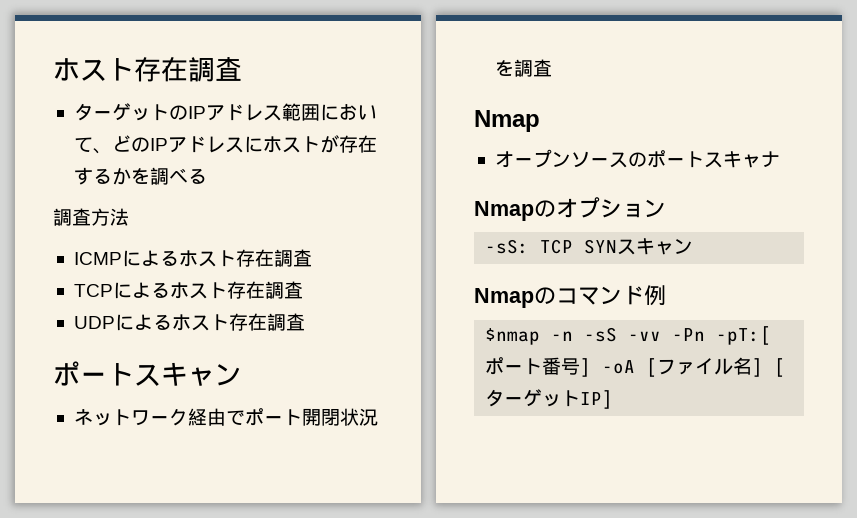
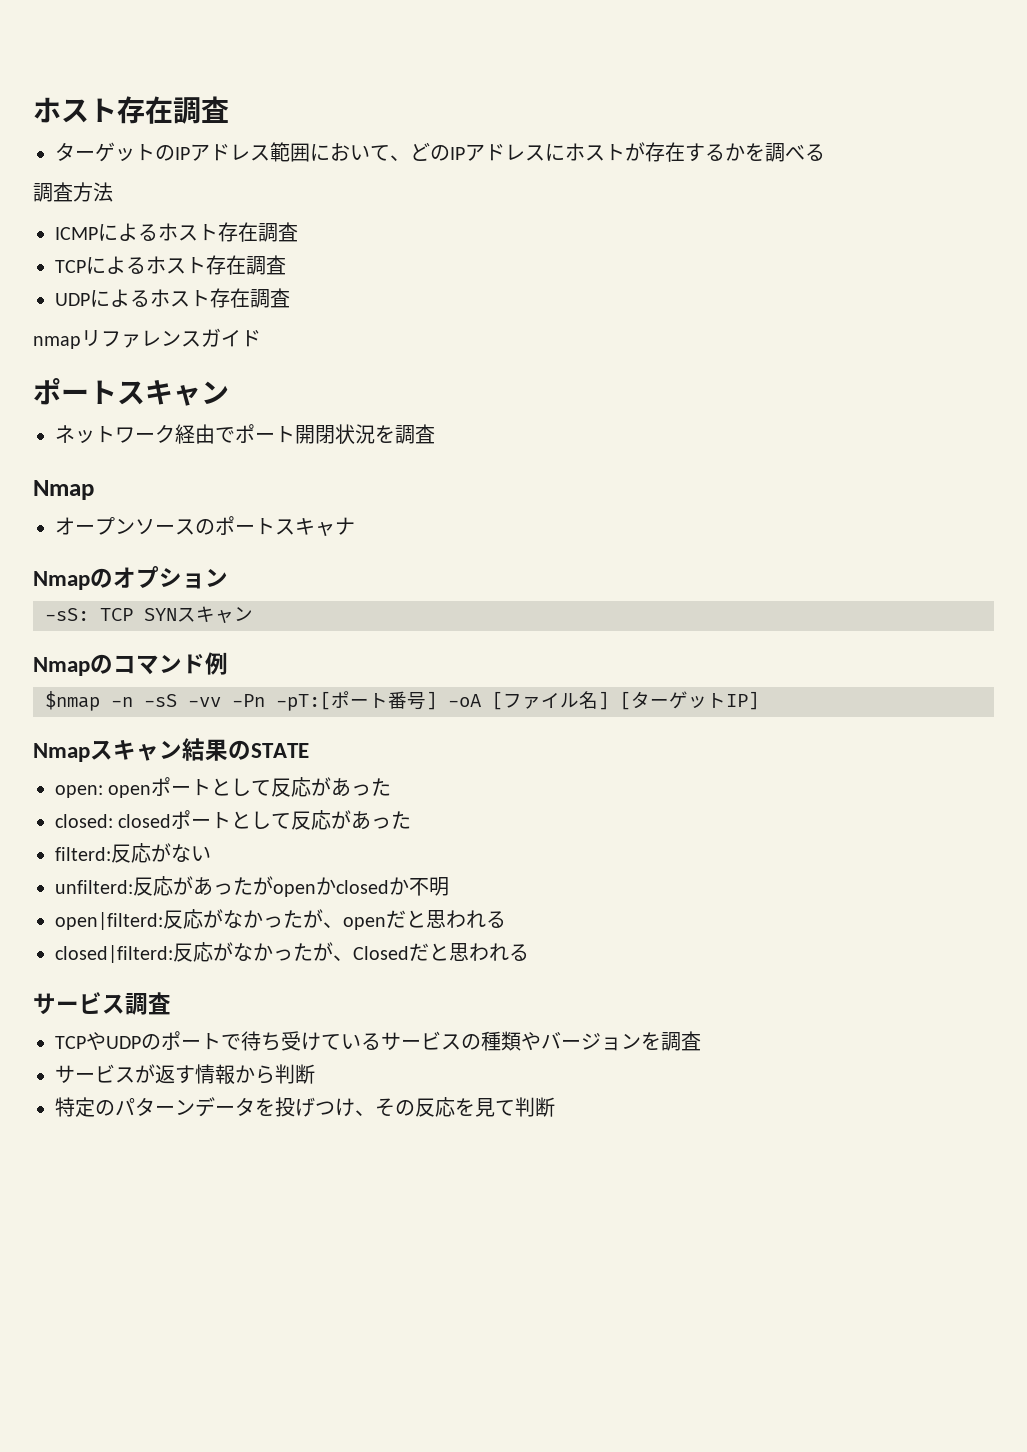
(305, 322) none -> [33,328,261,349] // nmapリファレンスガイド
(614, 399) none -> [33,738,309,762] [55,777,392,798] [55,810,412,830] [55,843,211,863] [55,876,449,897] [55,909,506,930] [55,942,529,963] [33,992,171,1015] [55,1031,701,1051] [55,1064,315,1085] [55,1097,555,1117] // Nmapスキャン結果のSTATE // open: openポートとして反応があった // closed: closedポートとして反応があった // filterd:反応がない // unfilterd:反応があったがopenかclosedか不明 // open|filterd:反応がなかったが、openだと思われる // closed|filterd:反応がなかったが、Closedだと思われる // サービス調査 // TCPやUDPのポートで待ち受けているサービスの種類やバージョンを調査 // サービスが返す情報から判断 // 特定のパターンデータを投げつけ、その反応を見て判断

